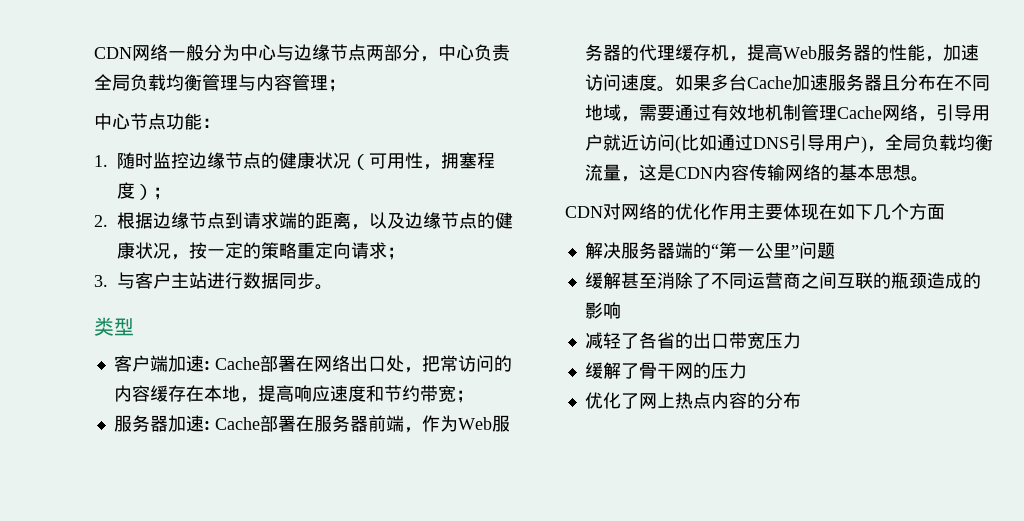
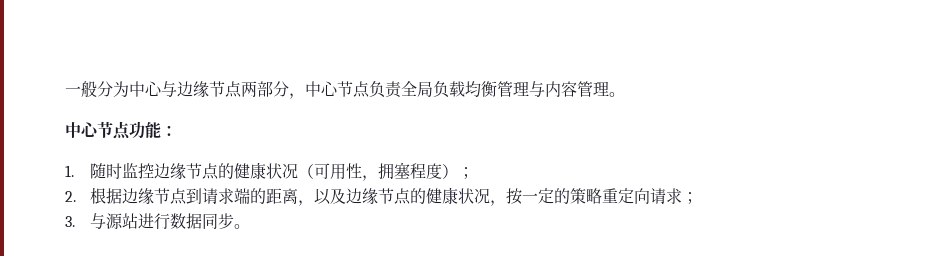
[94,44,168,61] CDN网络 -> (65, 90) none
(474, 52) none -> [337,81,370,98] 节点
[328,79,346,92] ； -> [609,92,625,97] 。
[135,272,189,289] 客户主 -> [105,213,123,229] 源
[94,317,134,336] [113,355,512,373] [113,385,474,403] [113,415,510,433] [584,44,979,62] [584,74,990,92] [584,104,990,122] [584,134,993,153] [584,164,929,182] [565,203,945,220] [584,242,835,259] [584,272,981,289] [584,302,621,319] [584,332,801,349] [584,362,747,379] [584,392,801,409] // 类型 // 客户端加速: Cache部署在网络出口处，把常访问的内容缓存在本地，提高响应速度和节约带宽； // 服务器加速: Cache部署在服务器前端，作为Web服务器的代理缓存机，提高Web服务器的性能，加速访问速度。如果多台Cache加速服务器且分布在不同地域，需要通过有效地机制管理Cache网络，引导用户就近访问(比如通过DNS引导用户)，全局负载均衡流量，这是CDN内容传输网络的基本思想。 // CDN对网络的优化作用主要体现在如下几个方面 // 解决服务器端的“第一公里”问题 // 缓解甚至消除了不同运营商之间互联的瓶颈造成的影响 // 减轻了各省的出口带宽压力 // 缓解了骨干网的压力 // 优化了网上热点内容的分布 -> (250, 226) none

